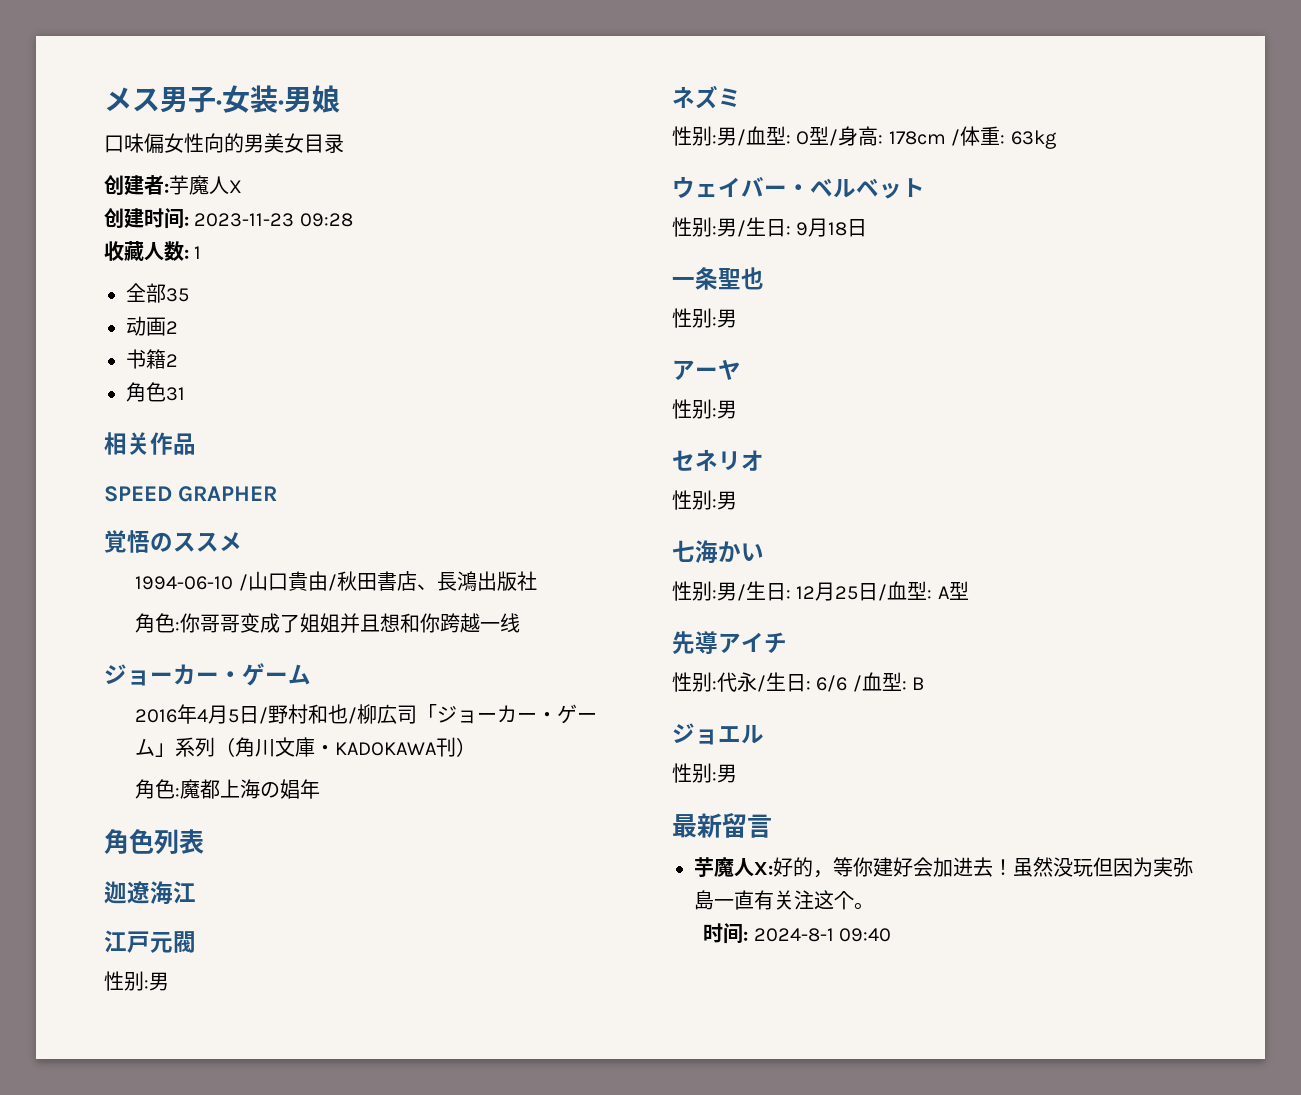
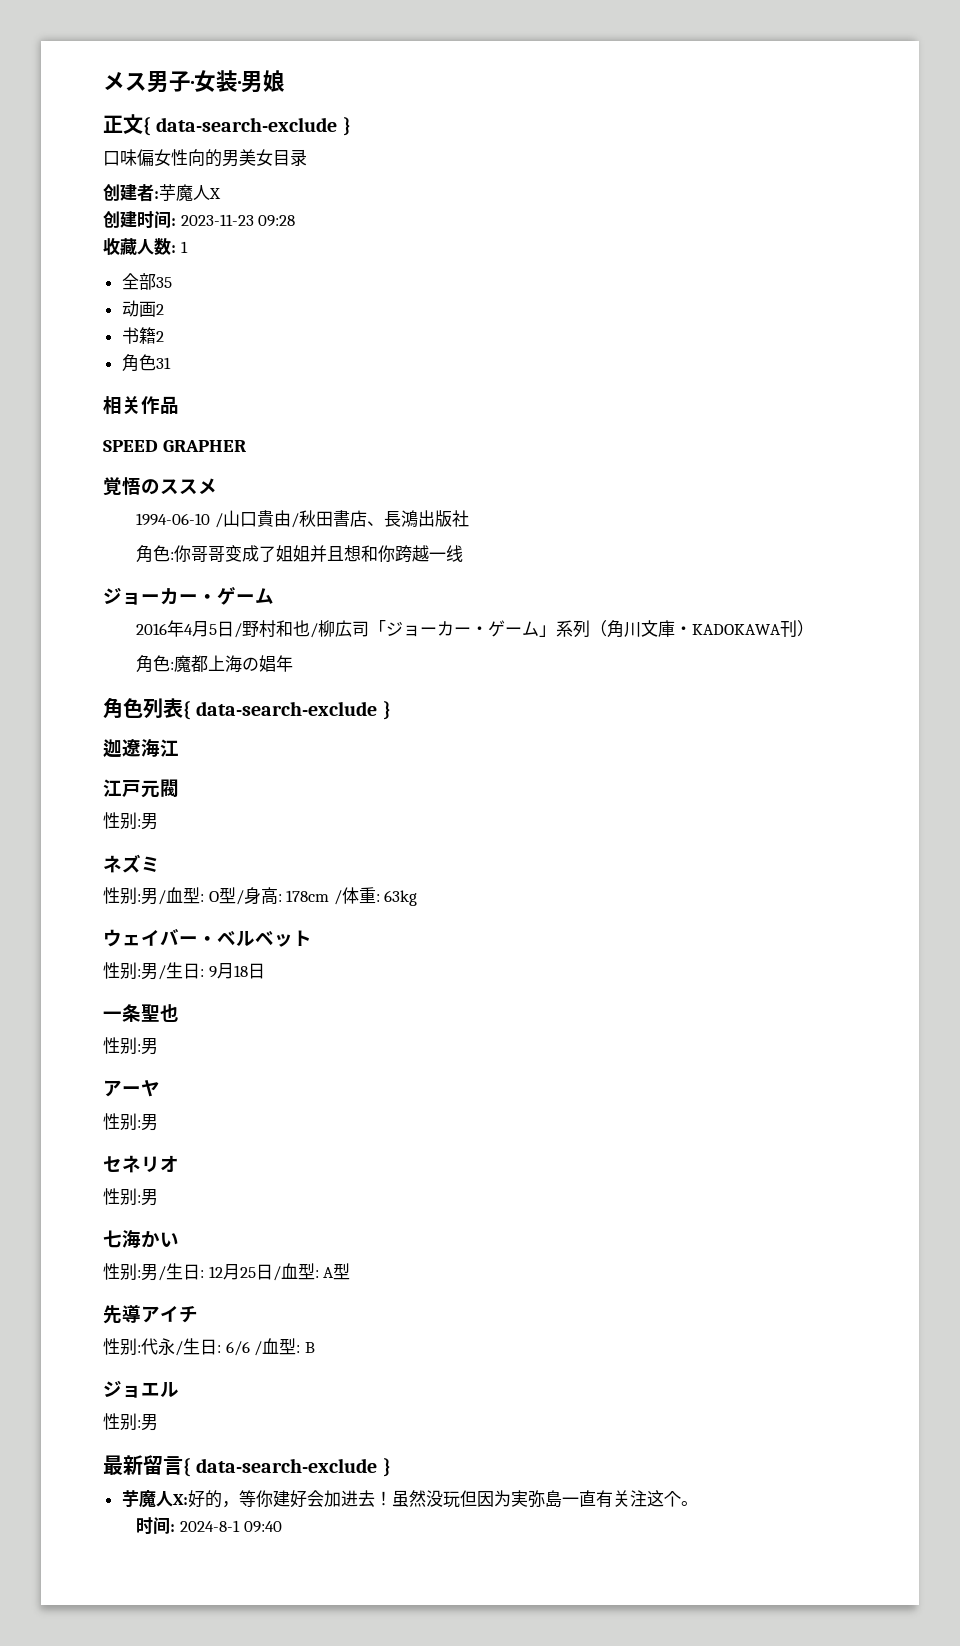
(340, 99) none -> [103,114,351,136] // 正文{ data-search-exclude }
(204, 841) none -> [183,701,391,720] { data-search-exclude }
(772, 826) none -> [183,1458,391,1477] { data-search-exclude }

